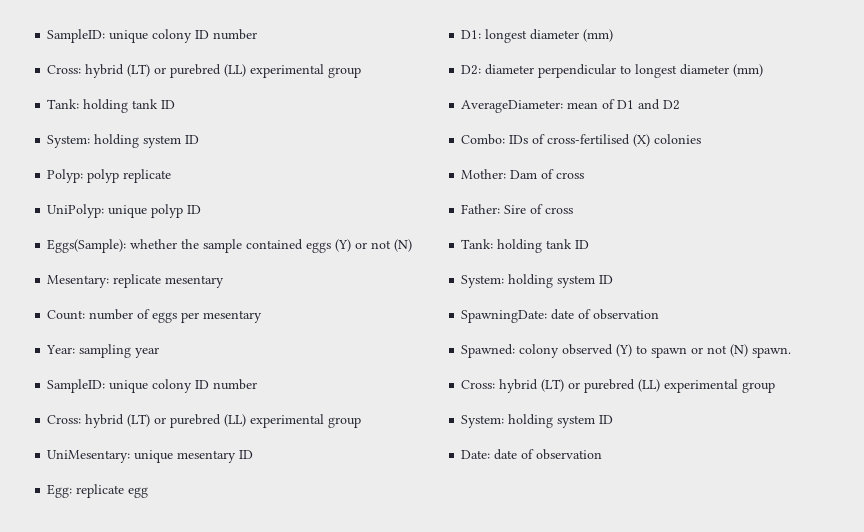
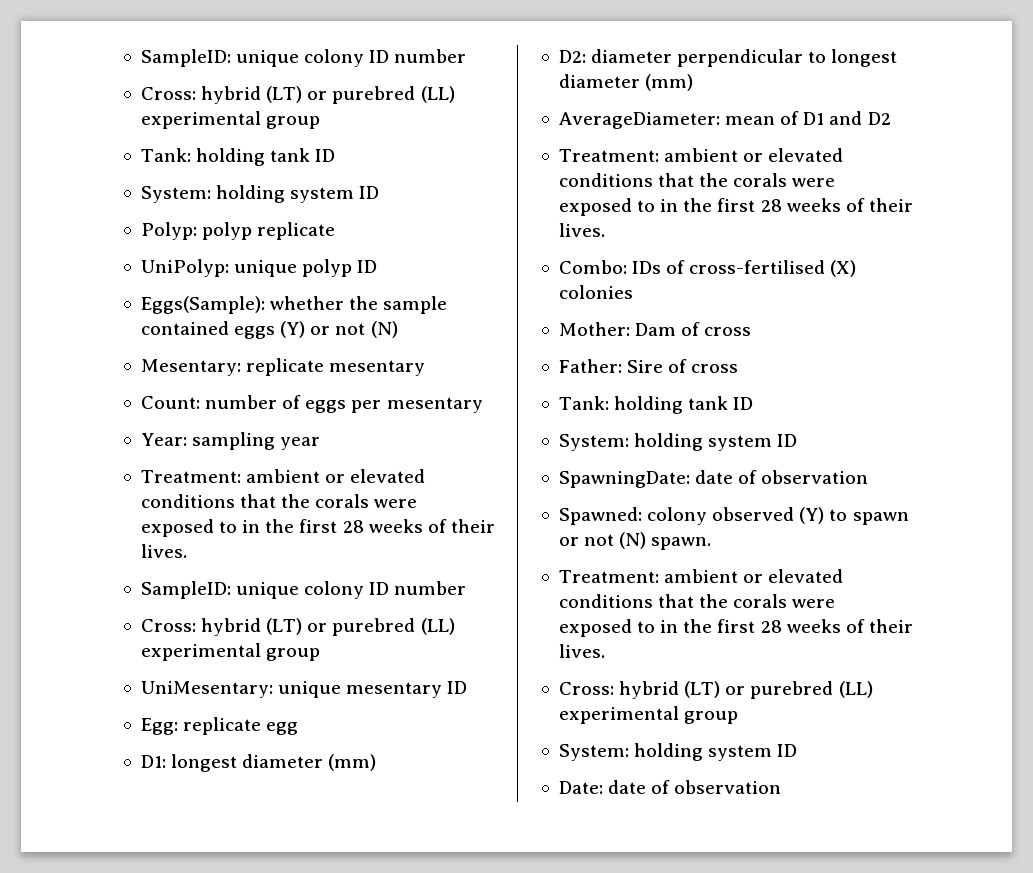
(160, 352) none -> [140,469,426,483] [140,494,418,508] [140,519,495,537] [140,544,187,558] // Treatment: ambient or elevated conditions that the corals were exposed to in the first 28 weeks of their lives.
(681, 105) none -> [558,148,844,162] [558,173,836,187] [558,198,913,216] [558,223,605,237] // Treatment: ambient or elevated conditions that the corals were exposed to in the first 28 weeks of their lives.
(792, 352) none -> [558,569,844,583] [558,594,836,608] [558,619,913,637] [558,644,605,658] // Treatment: ambient or elevated conditions that the corals were exposed to in the first 28 weeks of their lives.

